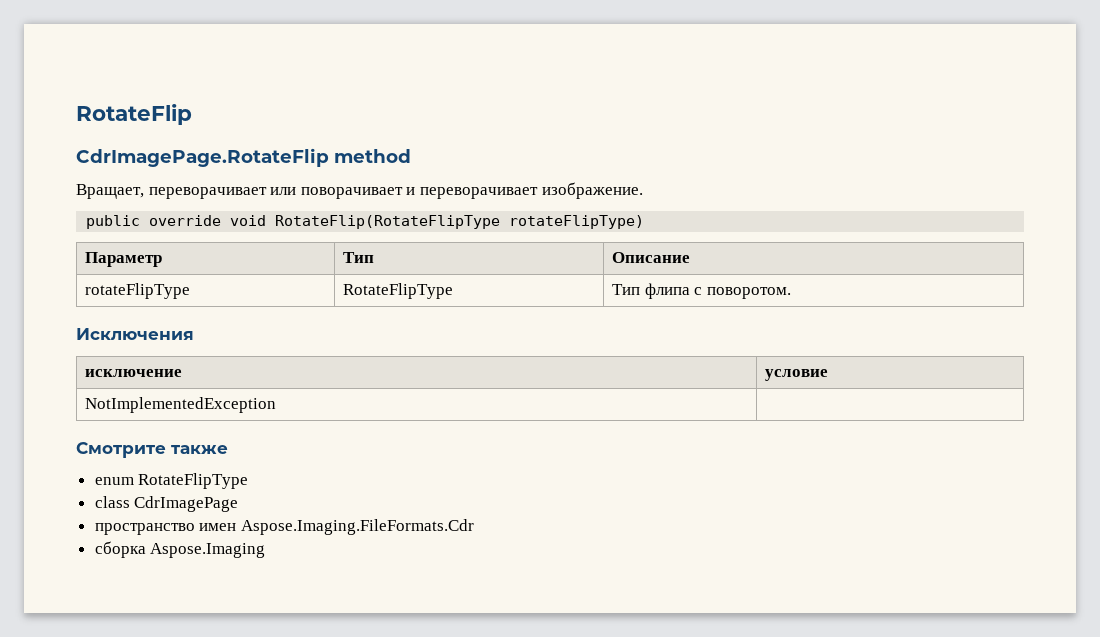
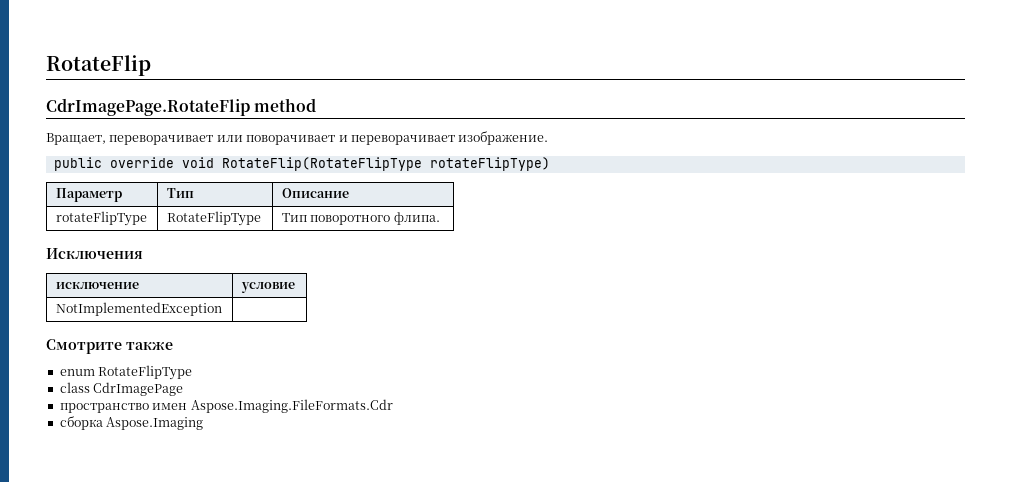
[644,283,792,299] флипа с поворотом. -> [310,212,440,225] поворотного флипа.

